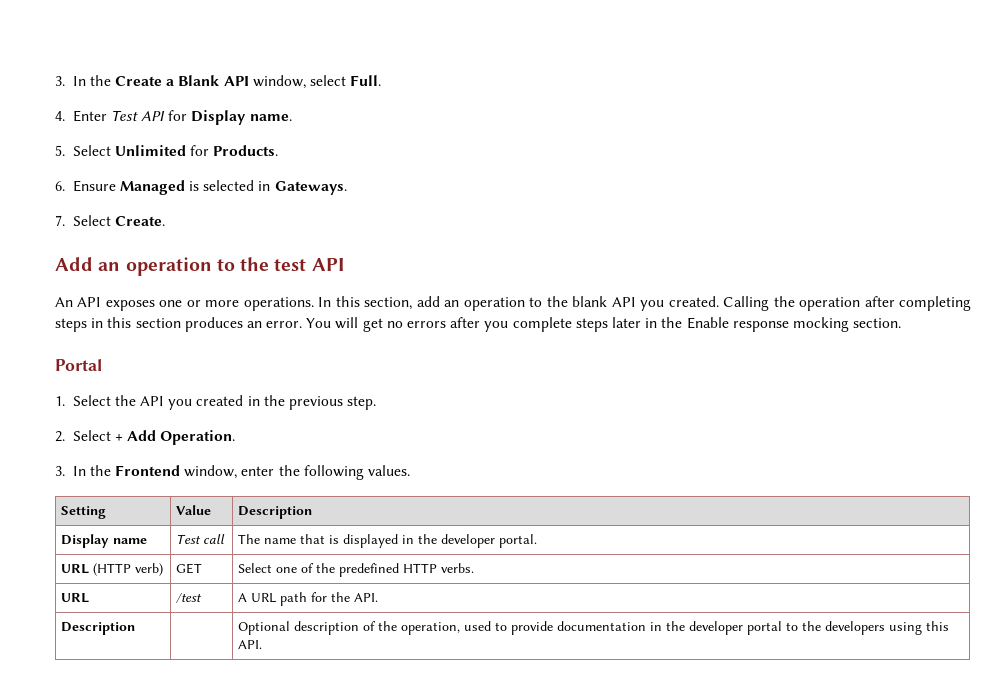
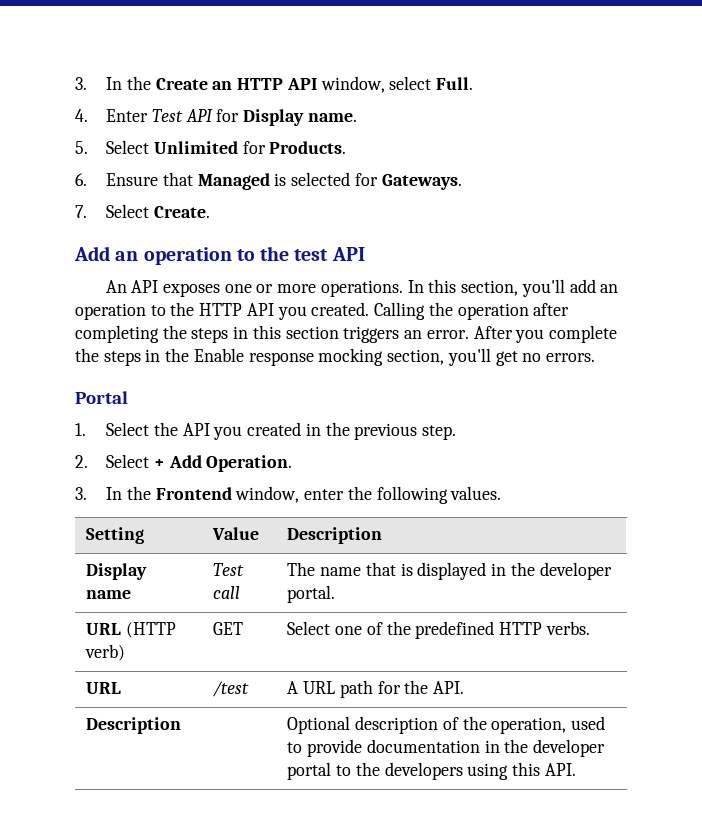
[166,75,220,86] a Blank -> [212,78,284,90] an HTTP
(116, 186) none -> [162,172,193,186] that
[258,181,271,191] in -> [354,173,378,186] for
(413, 303) none -> [521,279,565,297] you'll
[572,296,608,307] blank -> [199,303,243,316] HTTP
(971, 303) none -> [162,325,187,339] the
[184,317,243,332] produces -> [343,326,400,343] triggers
[306,317,641,332] You will get no errors after you complete steps later -> [473,325,617,343] [75,348,141,366] After you complete the steps
[853,318,902,328] section. -> [387,348,595,366] section, you'll get no errors.

